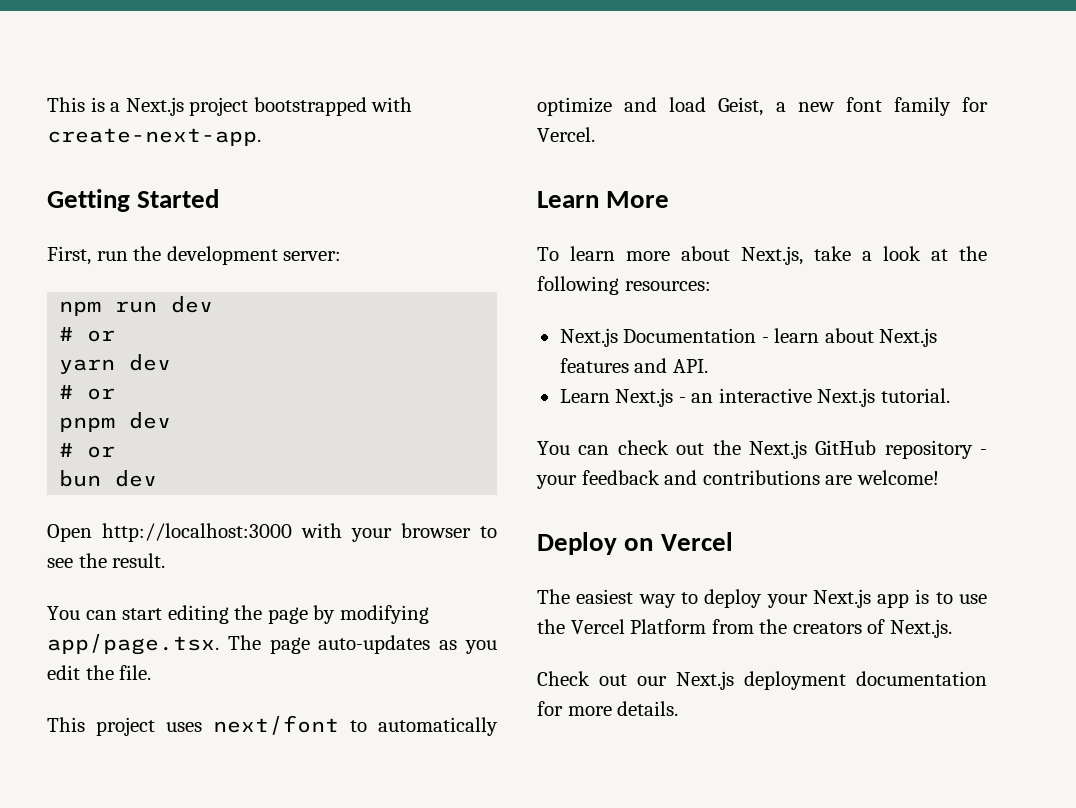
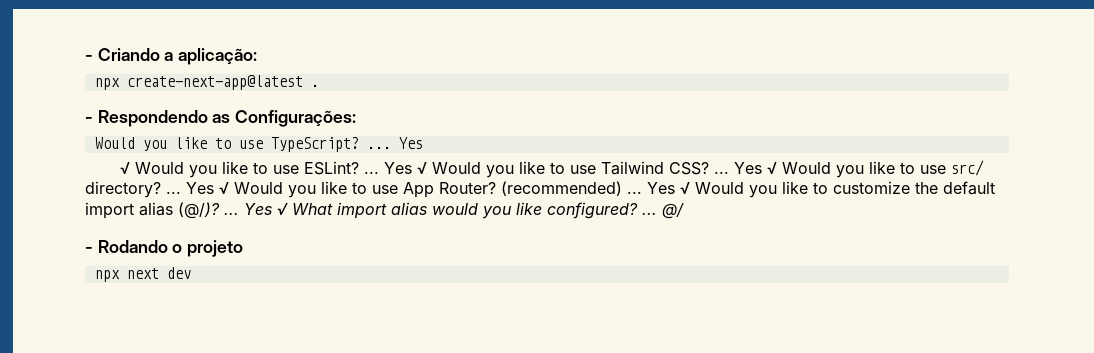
[47,97,413,116] [47,128,261,146] [47,189,220,212] [47,246,342,265] [59,296,214,316] [59,327,116,342] [59,354,172,374] [59,385,116,400] [59,412,172,432] [59,443,116,458] [59,470,158,487] [47,523,497,542] [47,553,166,568] [47,605,429,624] [47,634,498,655] [47,665,152,680] [47,715,498,736] [537,97,988,116] [537,127,595,142] [537,191,670,208] [537,246,987,265] [537,276,711,295] [559,328,938,347] [559,358,708,373] [559,388,950,407] [537,440,987,459] [536,470,939,489] [537,532,733,555] [537,589,988,608] [537,619,952,638] [537,671,987,690] [537,701,679,716] This is a Next.js project bootstrapped with create-next-app. // Getting Started // First, run the development server: // npm run dev // # or // yarn dev // # or // pnpm dev // # or // bun dev // Open http://localhost:3000 with your browser to see the result. // You can start editing the page by modifying app/page.tsx. The page auto-updates as you edit the file. // This project uses next/font to automatically optimize and load Geist, a new font family for Vercel. // Learn More // To learn more about Next.js, take a look at the following resources: // Next.js Documentation - learn about Next.js features and API. // Learn Next.js - an interactive Next.js tutorial. // You can check out the Next.js GitHub repository - your feedback and contributions are welcome! // Deploy on Vercel // The easiest way to deploy your Next.js app is to use the Vercel Platform from the creators of Next.js. // Check out our Next.js deployment documentation for more details. -> [85,48,258,65] [94,75,319,90] [85,110,357,127] [94,137,423,152] [120,160,985,178] [85,181,995,198] [85,202,684,219] [85,240,244,257] [94,267,191,282] - Criando a aplicação: // npx create-next-app@latest . // - Respondendo as Configurações: // Would you like to use TypeScript? ... Yes // √ Would you like to use ESLint? ... Yes √ Would you like to use Tailwind CSS? ... Yes √ Would you like to use src/ directory? ... Yes √ Would you like to use App Router? (recommended) ... Yes √ Would you like to customize the default import alias (@/)? ... Yes √ What import alias would you like configured? ... @/ // - Rodando o projeto // npx next dev

